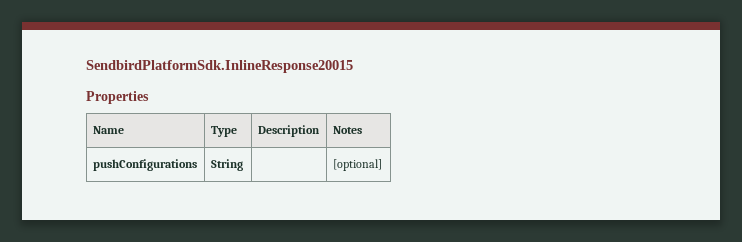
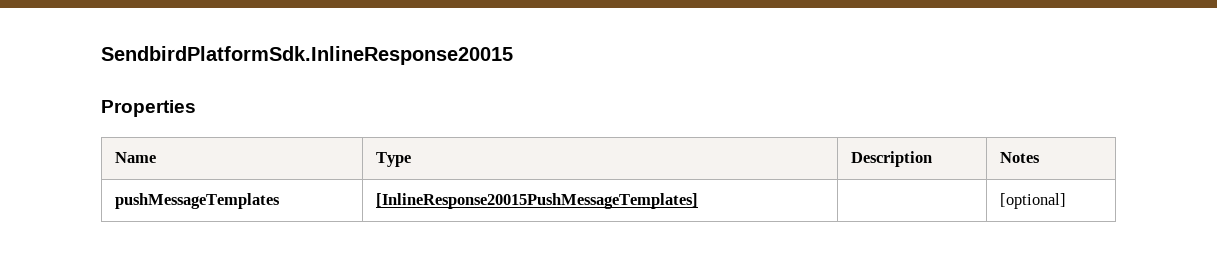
[92,159,197,171] [210,159,243,171] pushConfigurations | String -> [114,193,280,209] [375,193,698,209] pushMessageTemplates | [InlineResponse20015PushMessageTemplates]

